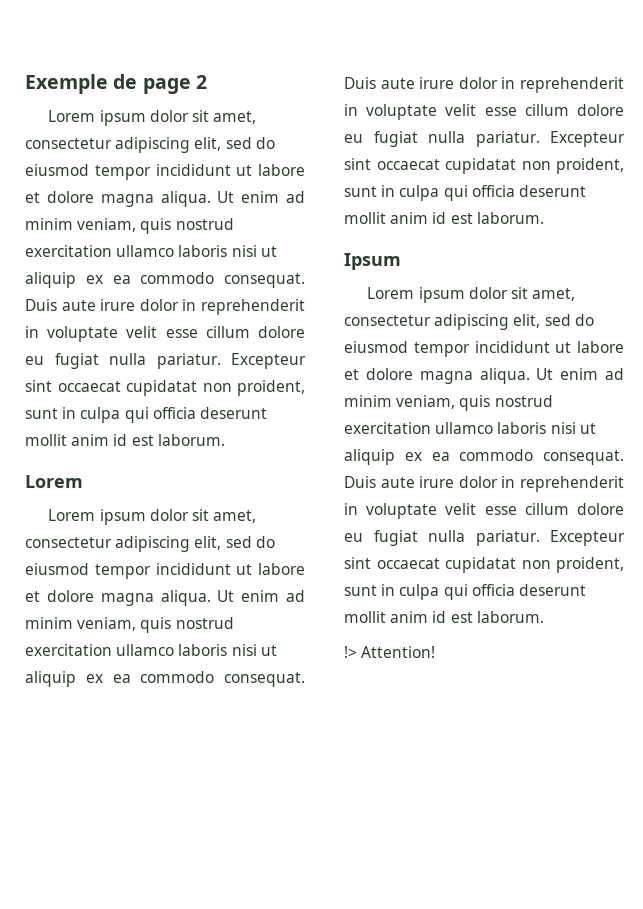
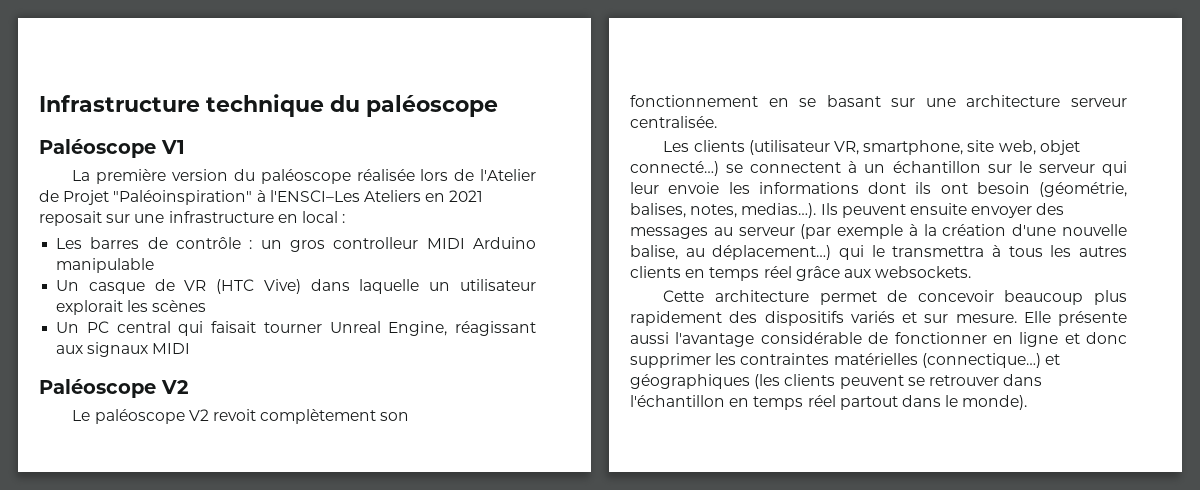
[25,74,207,94] [48,110,257,126] [25,137,275,153] [25,164,305,180] [25,191,305,207] [25,218,234,234] [25,245,277,257] [25,272,305,288] [25,299,305,315] [25,326,305,342] [25,353,306,369] [25,380,305,396] [25,407,267,423] [25,434,225,446] [25,475,83,488] [48,509,257,525] [25,536,275,552] [25,563,305,579] [25,590,305,606] [25,617,234,633] [25,644,277,656] [25,671,305,687] [344,77,624,93] [344,104,624,120] [344,131,625,147] [344,158,624,174] [344,185,586,201] [344,212,544,224] [344,253,401,270] [367,287,576,303] [344,314,594,330] [344,341,624,357] [344,368,624,384] [344,395,553,411] [344,422,596,434] [344,449,624,465] [344,476,624,492] [344,503,624,519] [344,530,625,546] [344,557,624,573] [344,584,586,600] [344,611,544,623] [344,646,436,658] Exemple de page 2 // Lorem ipsum dolor sit amet, consectetur adipiscing elit, sed do eiusmod tempor incididunt ut labore et dolore magna aliqua. Ut enim ad minim veniam, quis nostrud exercitation ullamco laboris nisi ut aliquip ex ea commodo consequat. Duis aute irure dolor in reprehenderit in voluptate velit esse cillum dolore eu fugiat nulla pariatur. Excepteur sint occaecat cupidatat non proident, sunt in culpa qui officia deserunt mollit anim id est laborum. // Lorem // Lorem ipsum dolor sit amet, consectetur adipiscing elit, sed do eiusmod tempor incididunt ut labore et dolore magna aliqua. Ut enim ad minim veniam, quis nostrud exercitation ullamco laboris nisi ut aliquip ex ea commodo consequat. Duis aute irure dolor in reprehenderit in voluptate velit esse cillum dolore eu fugiat nulla pariatur. Excepteur sint occaecat cupidatat non proident, sunt in culpa qui officia deserunt mollit anim id est laborum. // Ipsum // Lorem ipsum dolor sit amet, consectetur adipiscing elit, sed do eiusmod tempor incididunt ut labore et dolore magna aliqua. Ut enim ad minim veniam, quis nostrud exercitation ullamco laboris nisi ut aliquip ex ea commodo consequat. Duis aute irure dolor in reprehenderit in voluptate velit esse cillum dolore eu fugiat nulla pariatur. Excepteur sint occaecat cupidatat non proident, sunt in culpa qui officia deserunt mollit anim id est laborum. // !> Attention! -> [39,94,498,117] [39,139,185,158] [72,169,536,184] [39,190,484,205] [39,211,346,226] [56,237,536,252] [56,258,155,273] [56,279,536,294] [56,300,207,315] [56,321,536,336] [56,342,191,357] [39,379,189,398] [72,409,410,424] [630,95,1127,107] [630,116,717,128] [663,140,1080,155] [630,161,1127,176] [630,182,1127,197] [630,203,1065,218] [630,224,1127,239] [630,245,1127,260] [630,266,972,281] [663,290,1127,305] [630,311,1127,326] [630,332,1127,347] [630,353,1060,368] [630,374,1043,389] [630,395,1028,410] Infrastructure technique du paléoscope // Paléoscope V1 // La première version du paléoscope réalisée lors de l'Atelier de Projet "Paléoinspiration" à l'ENSCI–Les Ateliers en 2021 reposait sur une infrastructure en local : // Les barres de contrôle : un gros controlleur MIDI Arduino manipulable // Un casque de VR (HTC Vive) dans laquelle un utilisateur explorait les scènes // Un PC central qui faisait tourner Unreal Engine, réagissant aux signaux MIDI // Paléoscope V2 // Le paléoscope V2 revoit complètement son fonctionnement en se basant sur une architecture serveur centralisée. // Les clients (utilisateur VR, smartphone, site web, objet connecté…) se connectent à un échantillon sur le serveur qui leur envoie les informations dont ils ont besoin (géométrie, balises, notes, medias…). Ils peuvent ensuite envoyer des messages au serveur (par exemple à la création d'une nouvelle balise, au déplacement…) qui le transmettra à tous les autres clients en temps réel grâce aux websockets. // Cette architecture permet de concevoir beaucoup plus rapidement des dispositifs variés et sur mesure. Elle présente aussi l'avantage considérable de fonctionner en ligne et donc supprimer les contraintes matérielles (connectique…) et géographiques (les clients peuvent se retrouver dans l'échantillon en temps réel partout dans le monde).

